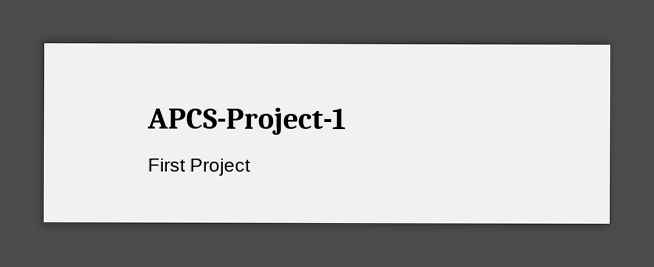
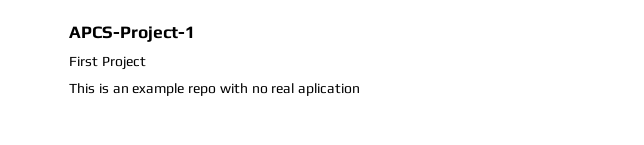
(252, 167) none -> [69,83,361,96] // This is an example repo with no real aplication

